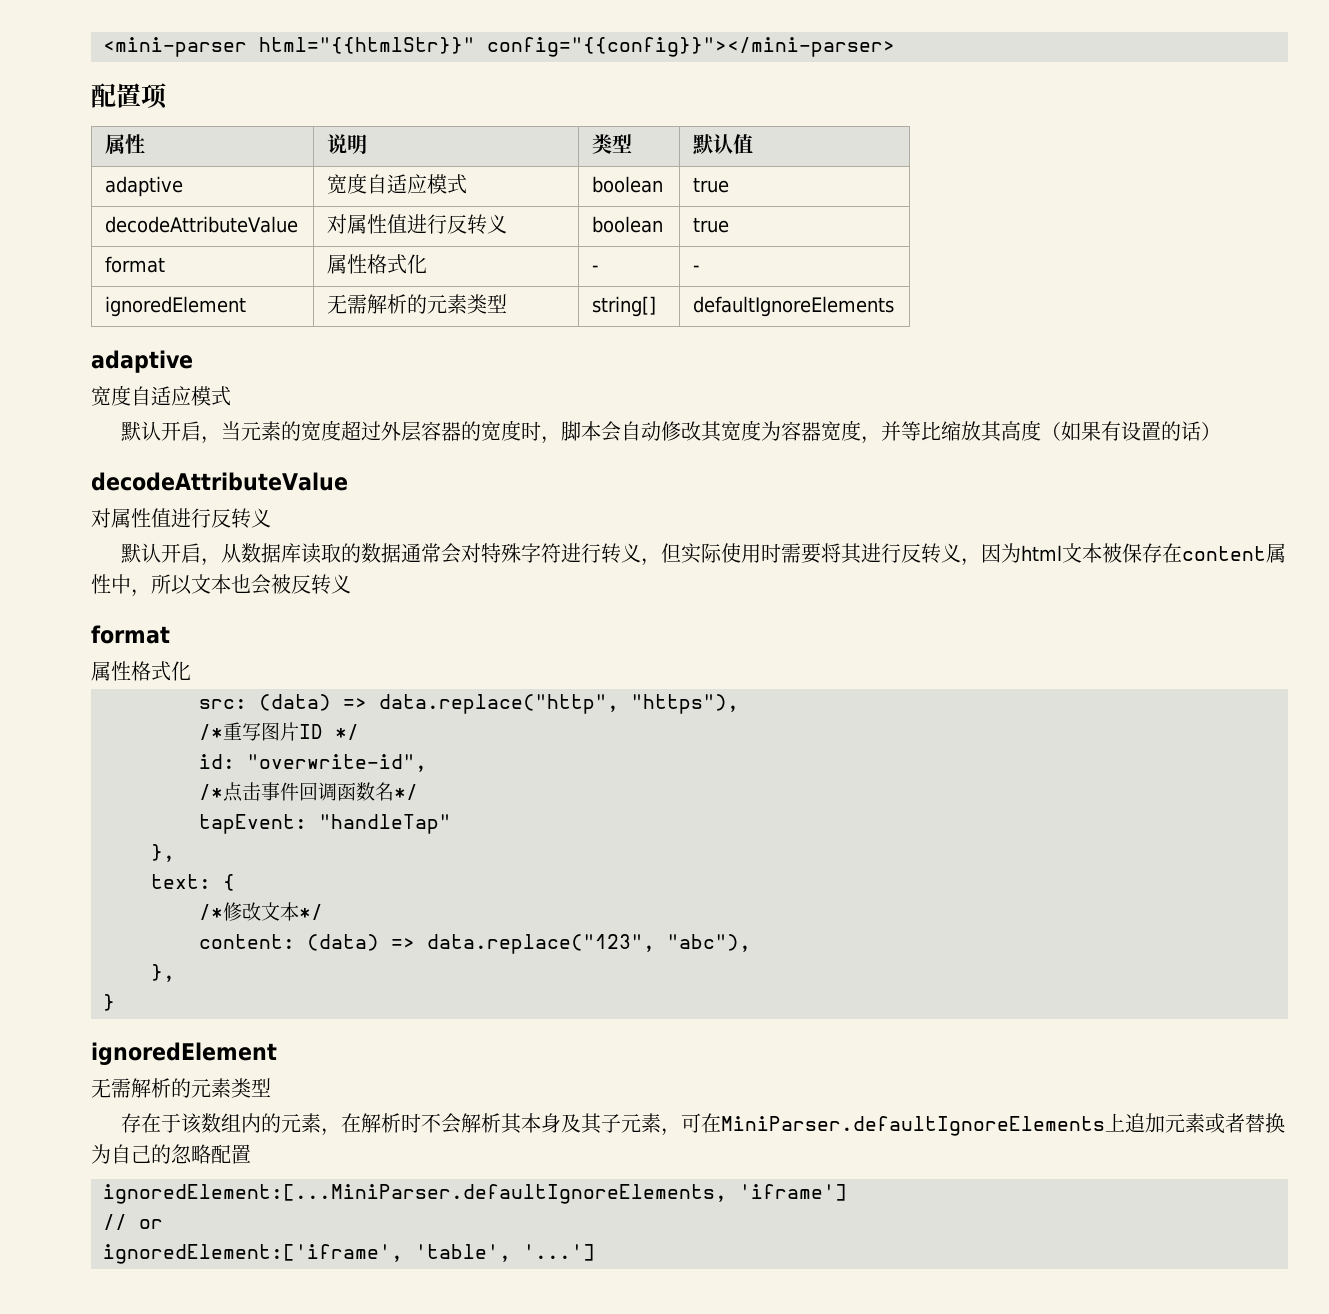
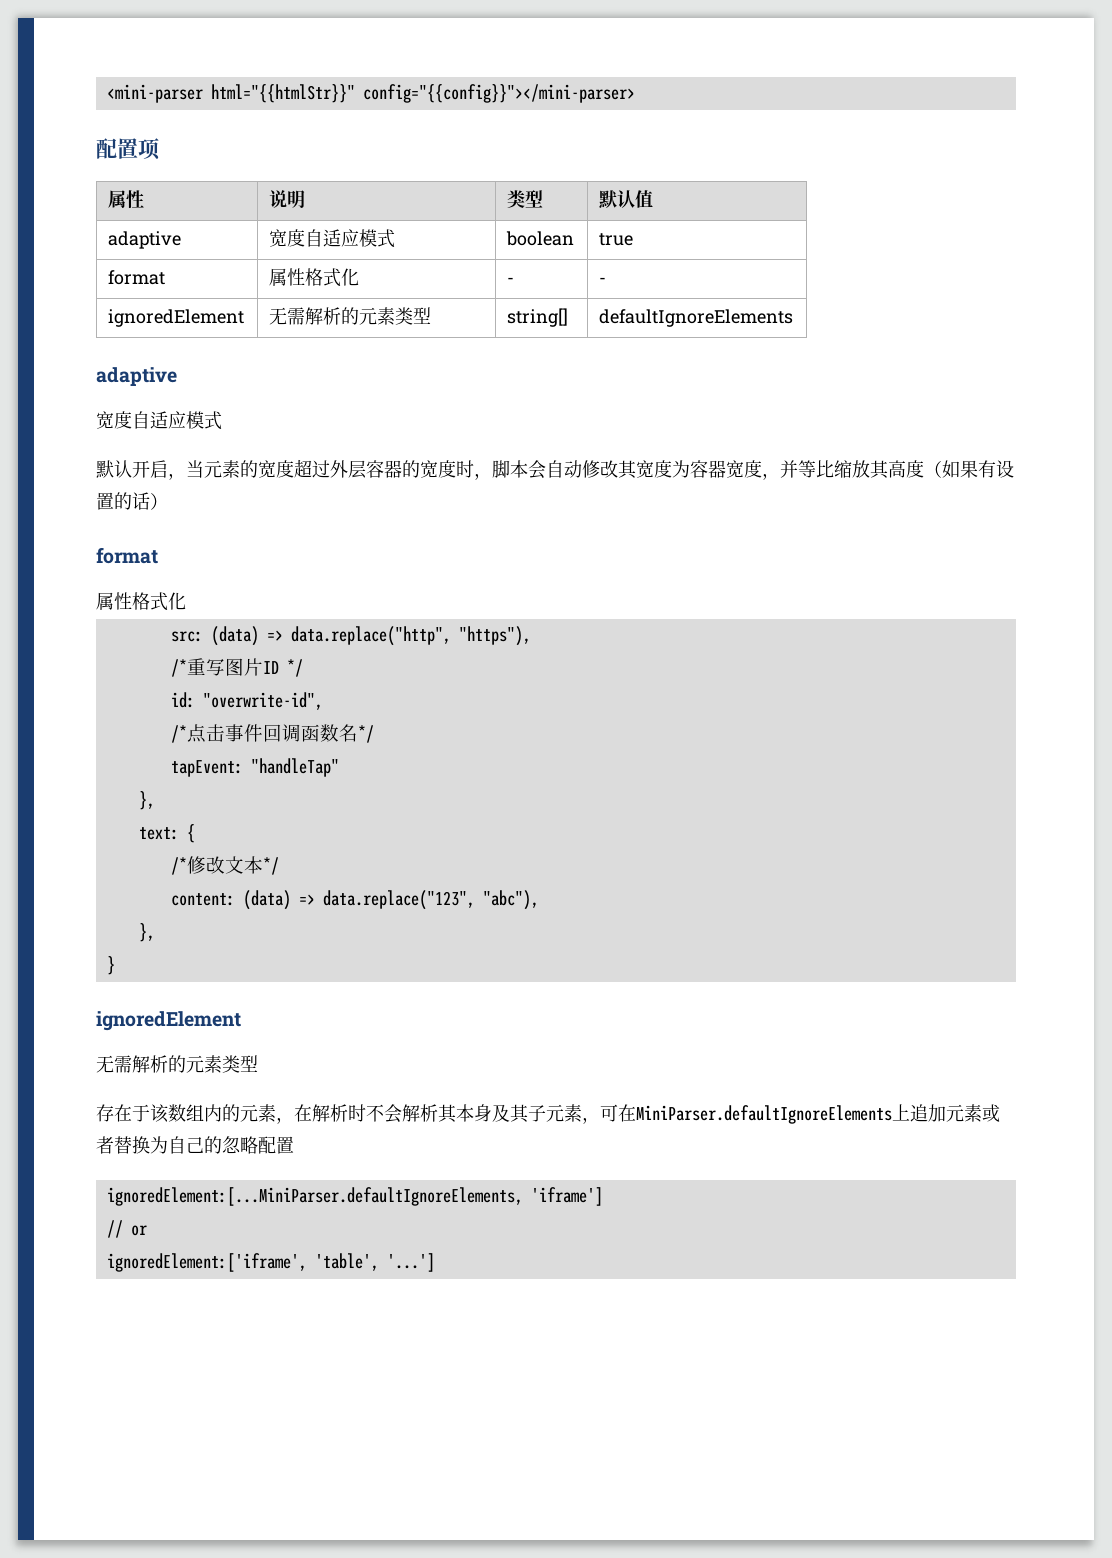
[105,216,299,233] [327,214,508,235] [592,216,664,233] [693,217,730,233] // decodeAttributeValue | 对属性值进行反转义 | boolean | true -> (634, 239) none
[91,472,348,491] [91,508,271,529] [121,543,1287,566] [91,574,351,597] // decodeAttributeValue // 对属性值进行反转义 // 默认开启，从数据库读取的数据通常会对特殊字符进行转义，但实际使用时需要将其进行反转义，因为html文本被保存在content属性中，所以文本也会被反转义 -> (168, 501) none

